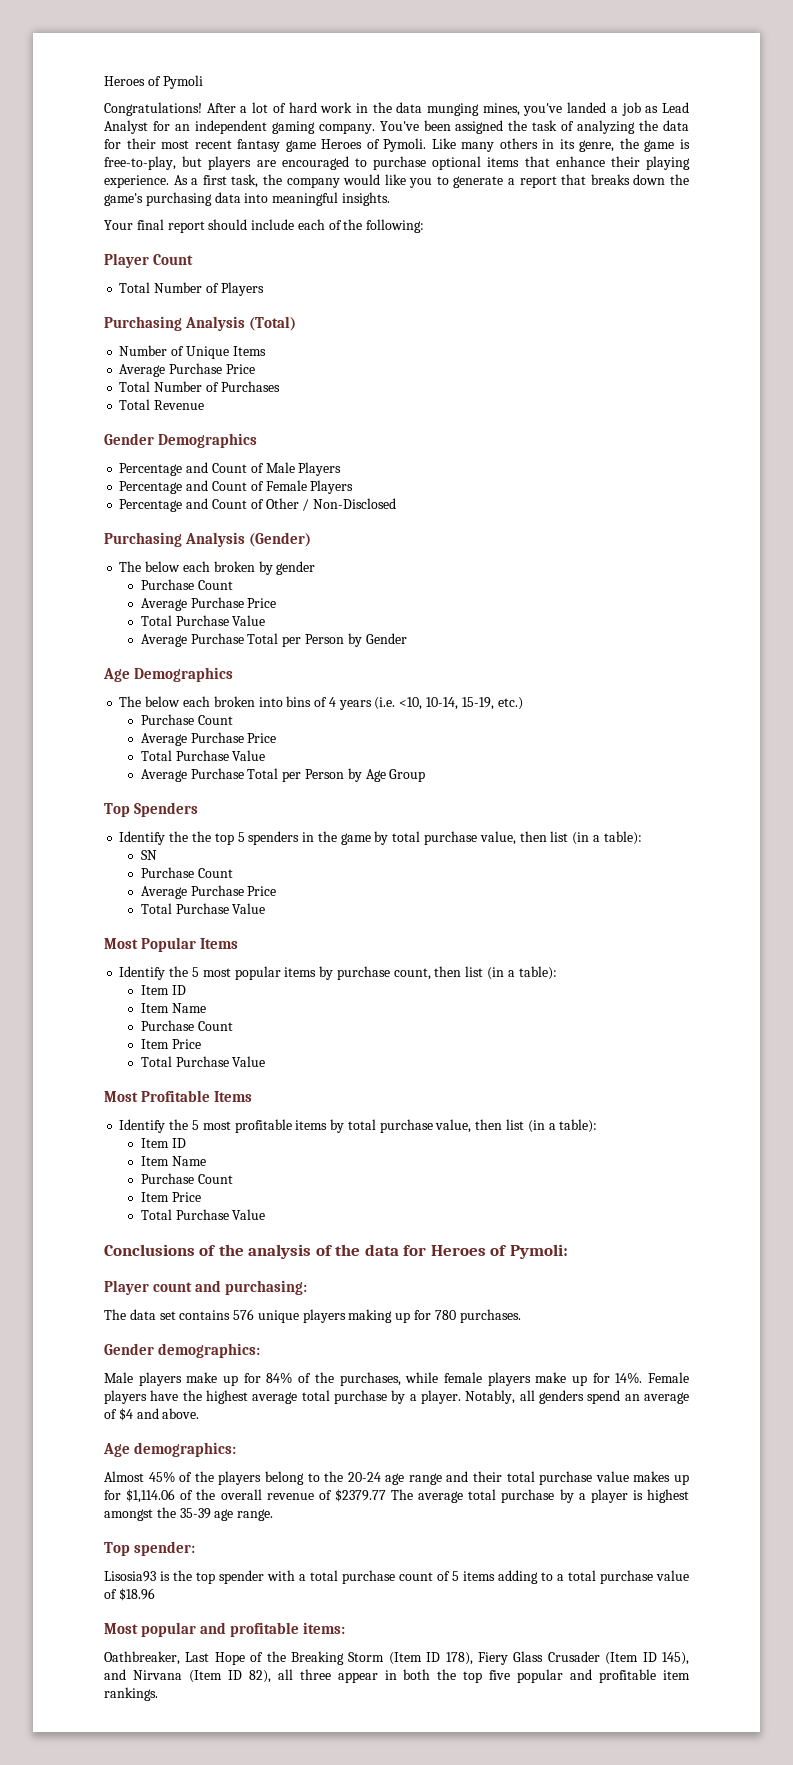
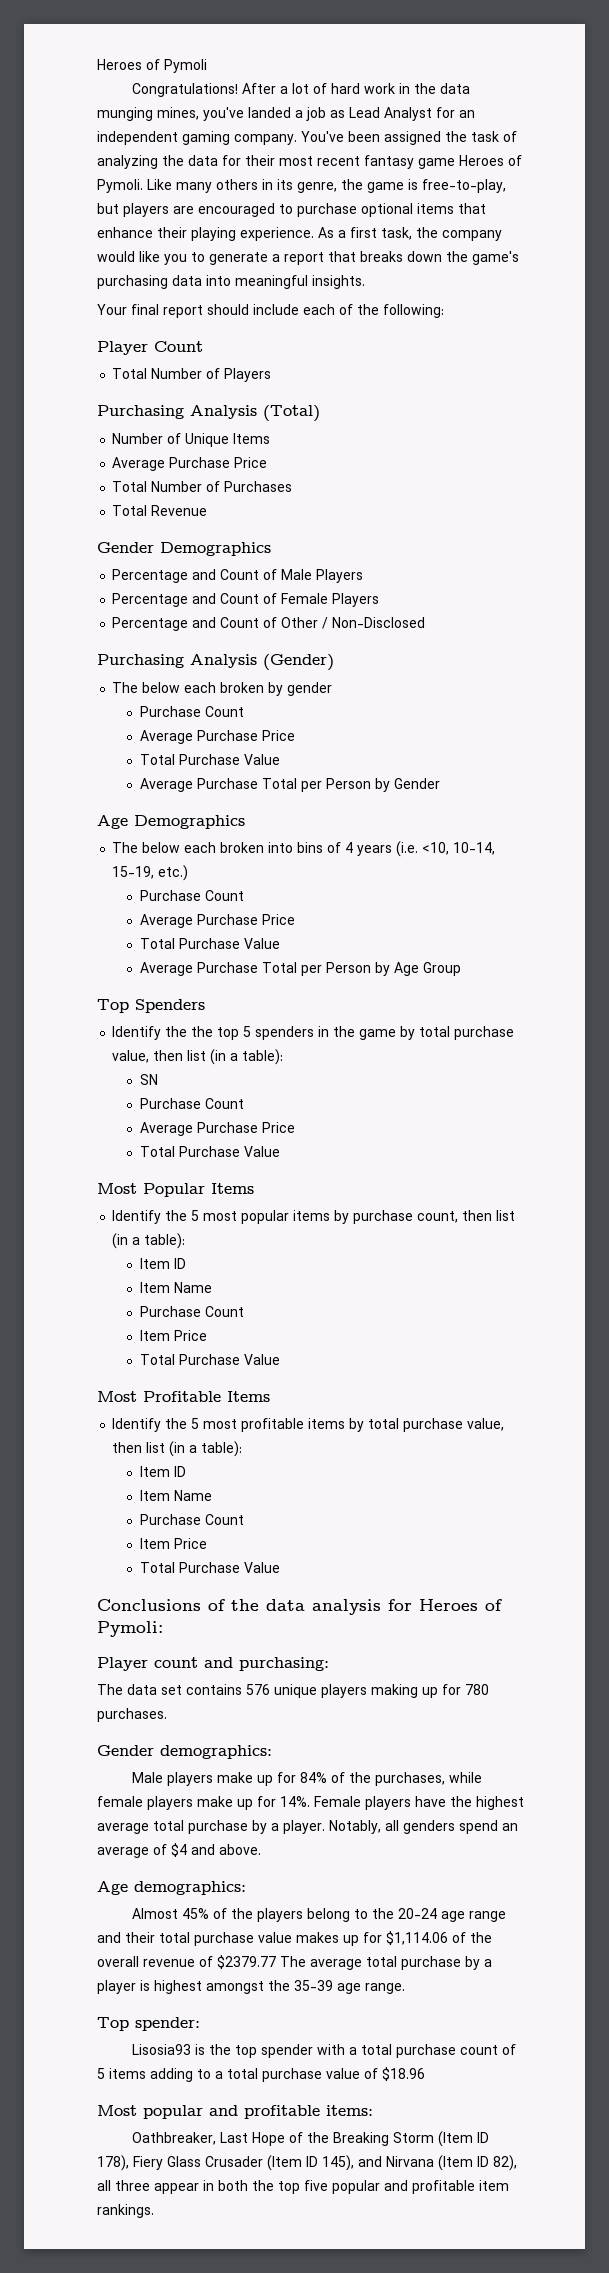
[248,1244,399,1259] analysis of the data -> [266,1599,381,1615] data analysis

